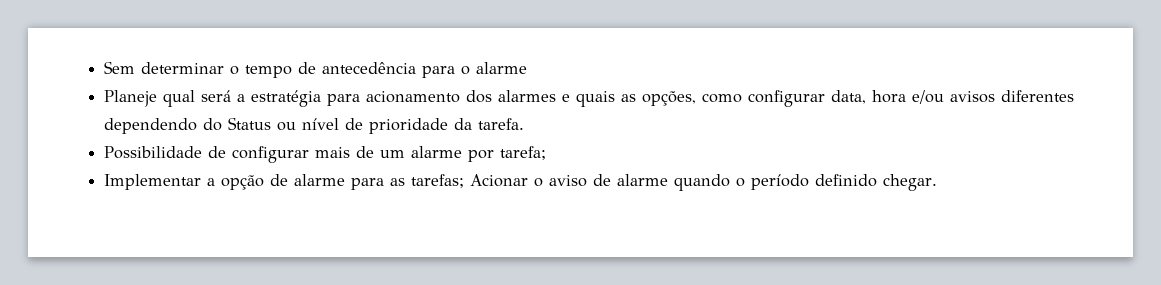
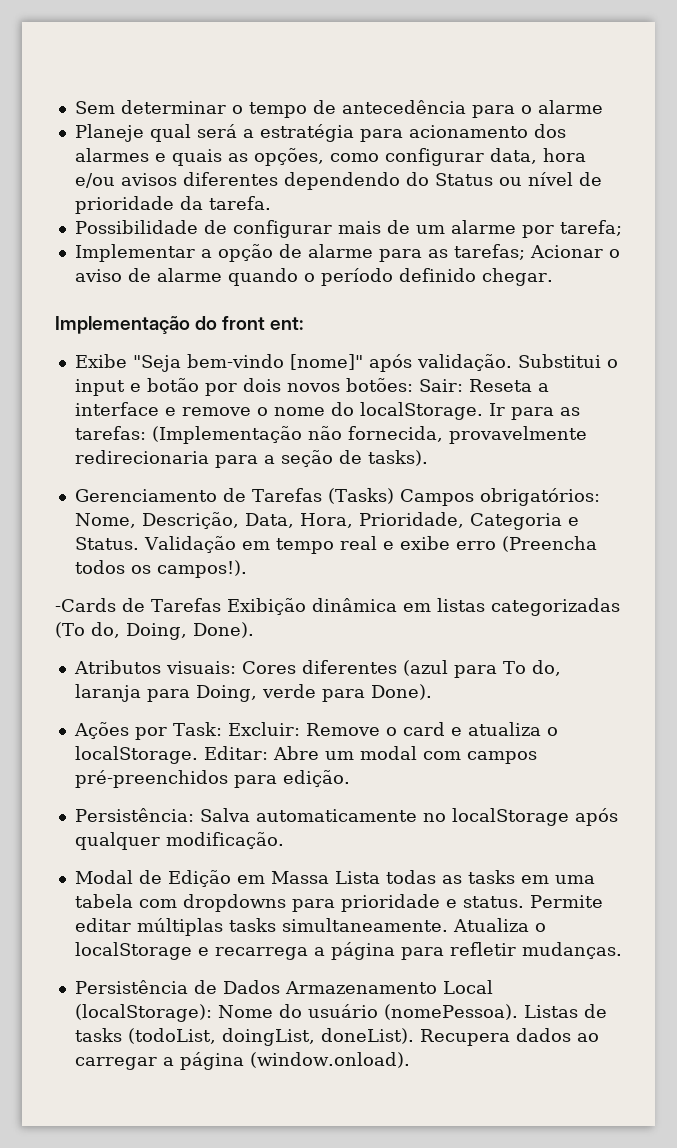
(938, 182) none -> [55,316,304,334] [74,354,618,372] [74,378,549,396] [74,402,580,420] [74,426,587,444] [74,450,428,468] [74,488,600,506] [74,512,579,530] [74,536,597,554] [74,560,247,578] [55,598,620,616] [55,622,254,640] [73,660,561,678] [74,684,432,702] [73,722,558,740] [74,746,537,764] [74,770,350,788] [74,808,618,826] [74,832,284,850] [74,870,595,887] [74,894,603,912] [74,918,546,936] [74,942,622,960] [74,980,493,994] [74,1004,607,1022] [74,1028,599,1046] [74,1052,410,1070] // Implementação do front ent: // Exibe "Seja bem-vindo [nome]" após validação. Substitui o input e botão por dois novos botões: Sair: Reseta a interface e remove o nome do localStorage. Ir para as tarefas: (Implementação não fornecida, provavelmente redirecionaria para a seção de tasks). // Gerenciamento de Tarefas (Tasks) Campos obrigatórios: Nome, Descrição, Data, Hora, Prioridade, Categoria e Status. Validação em tempo real e exibe erro (Preencha todos os campos!). // -Cards de Tarefas Exibição dinâmica em listas categorizadas (To do, Doing, Done). // Atributos visuais: Cores diferentes (azul para To do, laranja para Doing, verde para Done). // Ações por Task: Excluir: Remove o card e atualiza o localStorage. Editar: Abre um modal com campos pré-preenchidos para edição. // Persistência: Salva automaticamente no localStorage após qualquer modificação. // Modal de Edição em Massa Lista todas as tasks em uma tabela com dropdowns para prioridade e status. Permite editar múltiplas tasks simultaneamente. Atualiza o localStorage e recarrega a página para refletir mudanças. // Persistência de Dados Armazenamento Local (localStorage): Nome do usuário (nomePessoa). Listas de tasks (todoList, doingList, doneList). Recupera dados ao carregar a página (window.onload).

